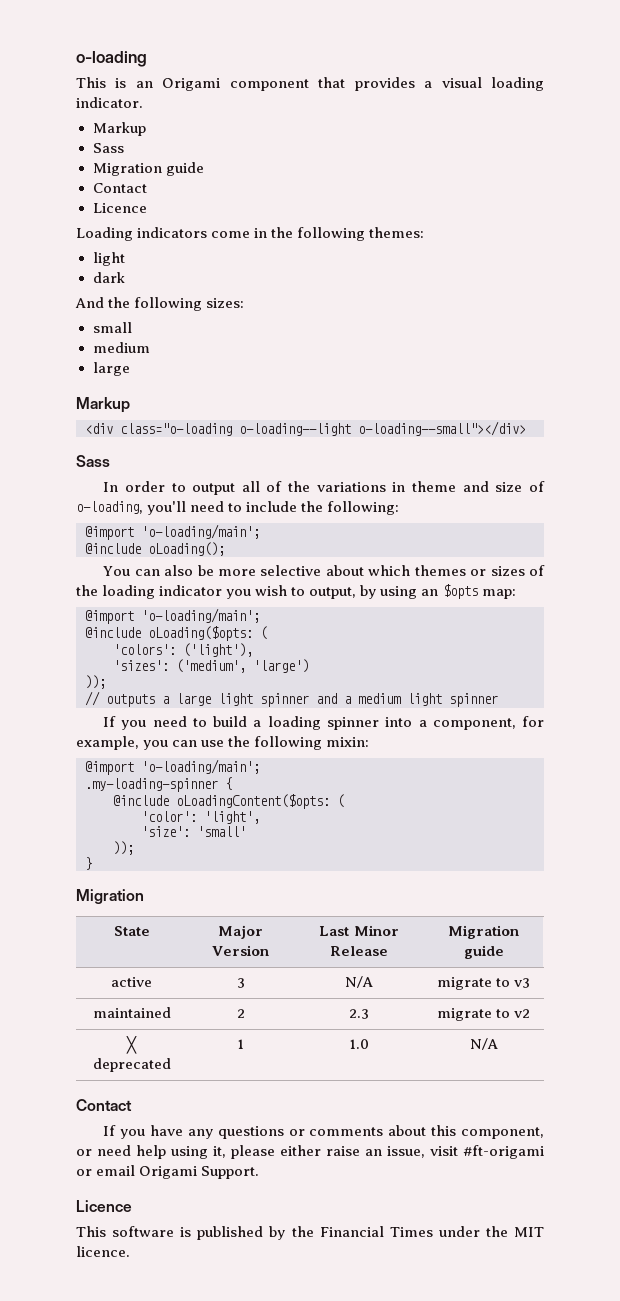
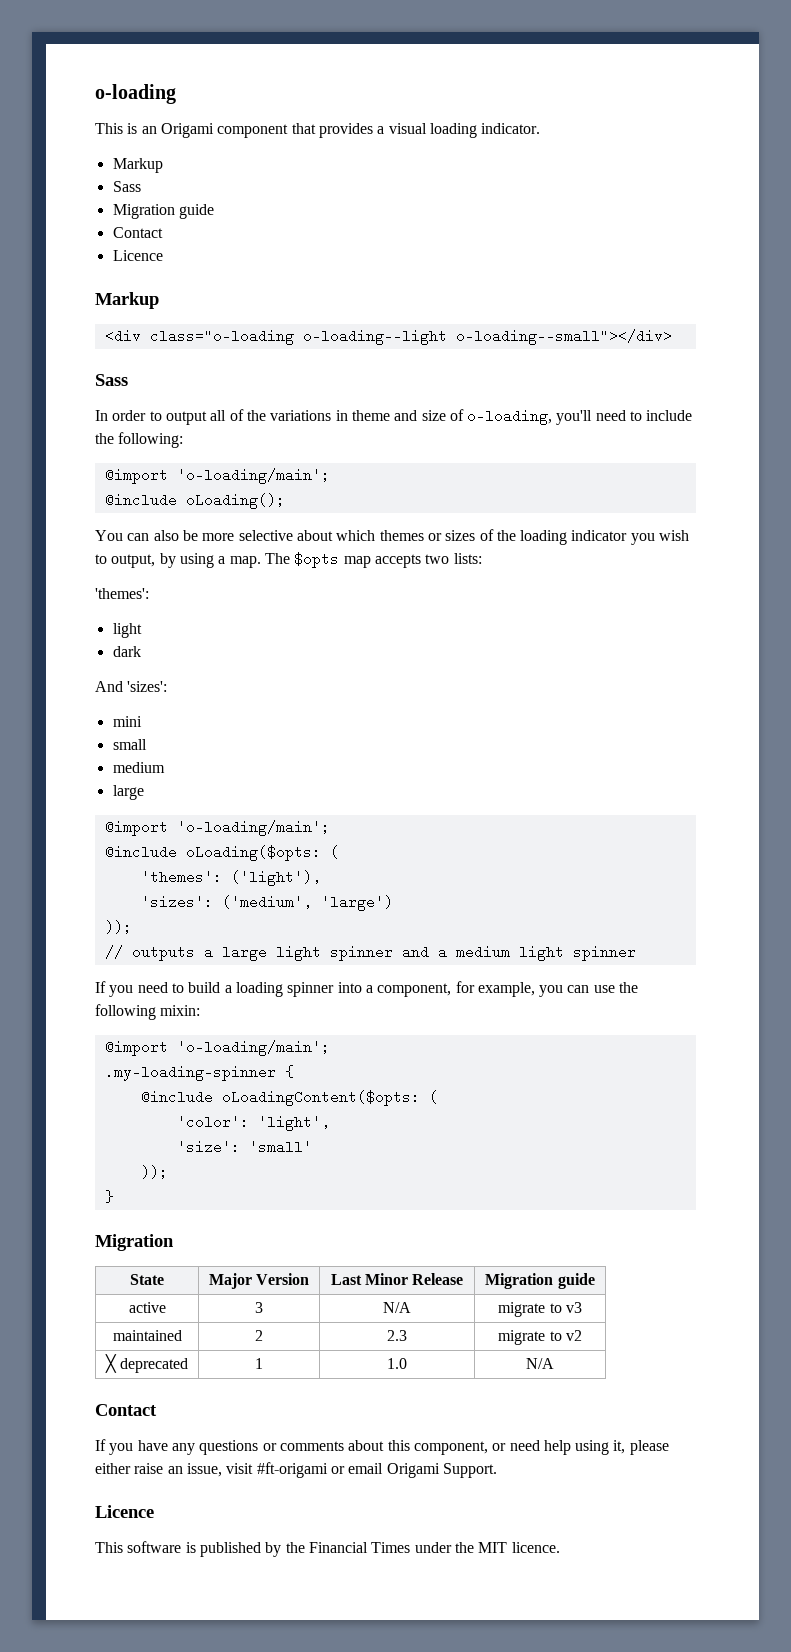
[76,227,425,241] [92,252,125,266] [92,272,125,283] [75,297,245,311] [92,322,132,333] [92,342,150,353] [92,362,130,376] // Loading indicators come in the following themes: // light // dark // And the following sizes: // small // medium // large -> (163, 255) none
[421,584,516,599] an $opts map: -> [218,552,482,568] [95,588,149,599] [112,623,142,638] [112,646,141,657] [95,681,168,692] [112,716,142,727] [112,739,147,750] [112,762,165,773] [112,785,144,800] a map. The $opts map accepts two lists: // 'themes': // light // dark // And 'sizes': // mini // small // medium // large
[113,644,176,655] 'colors': -> [140,870,222,884] 'themes':

